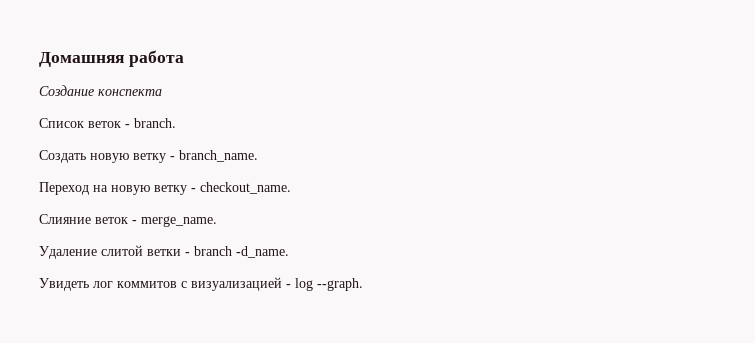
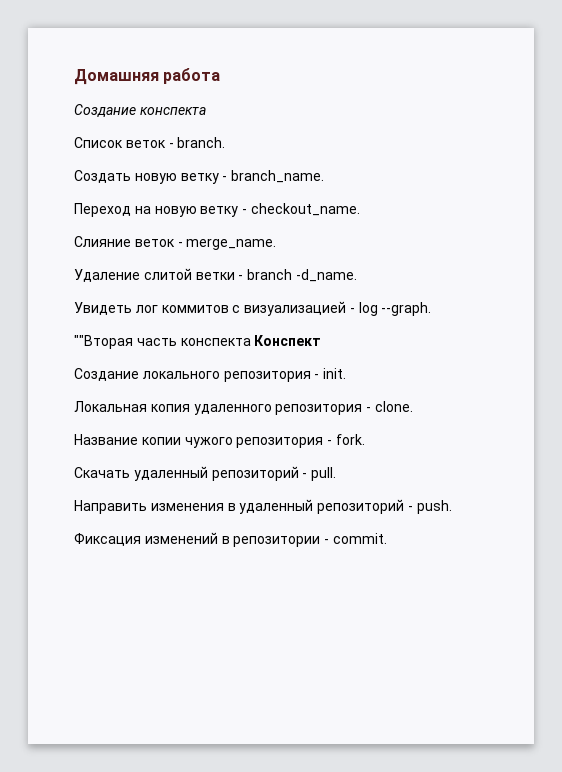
(363, 284) none -> [74,335,322,349] [74,368,347,382] [74,401,413,415] [74,434,365,448] [74,466,337,481] [74,499,452,514] [74,532,387,547] // ""Вторая часть конспекта Конспект // Создание локального репозитория - init. // Локальная копия удаленного репозитория - clone. // Название копии чужого репозитория - fork. // Скачать удаленный репозиторий - pull. // Направить изменения в удаленный репозиторий - push. // Фиксация изменений в репозитории - commit.

